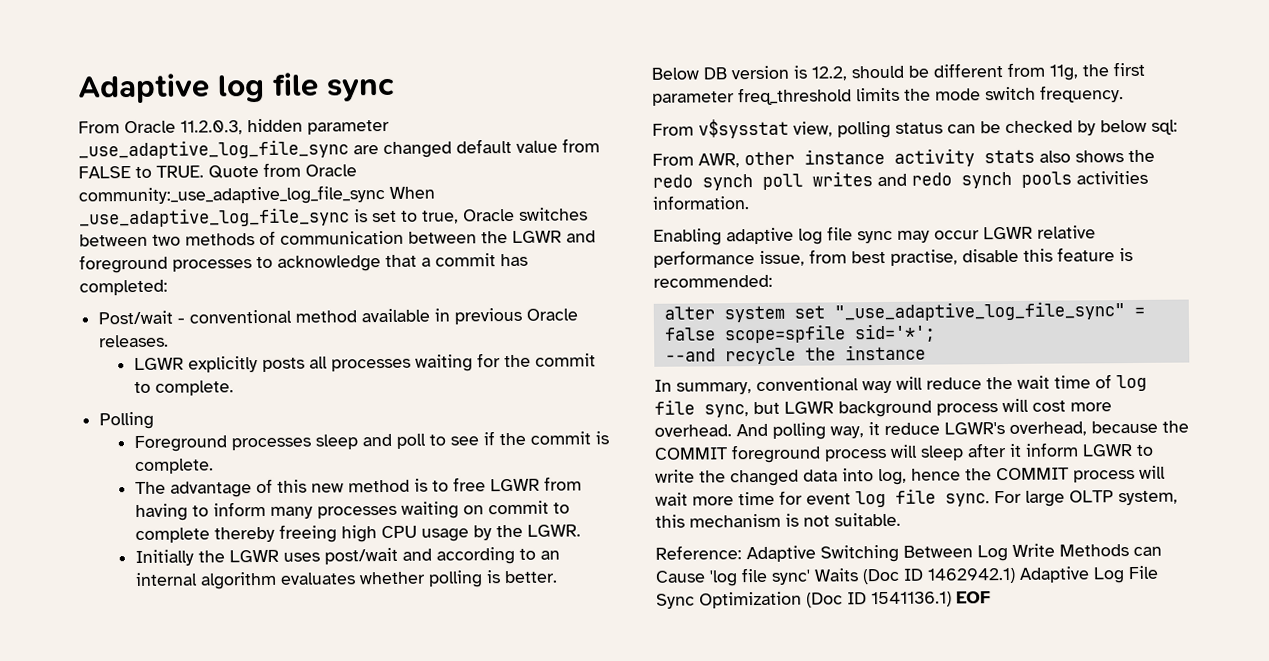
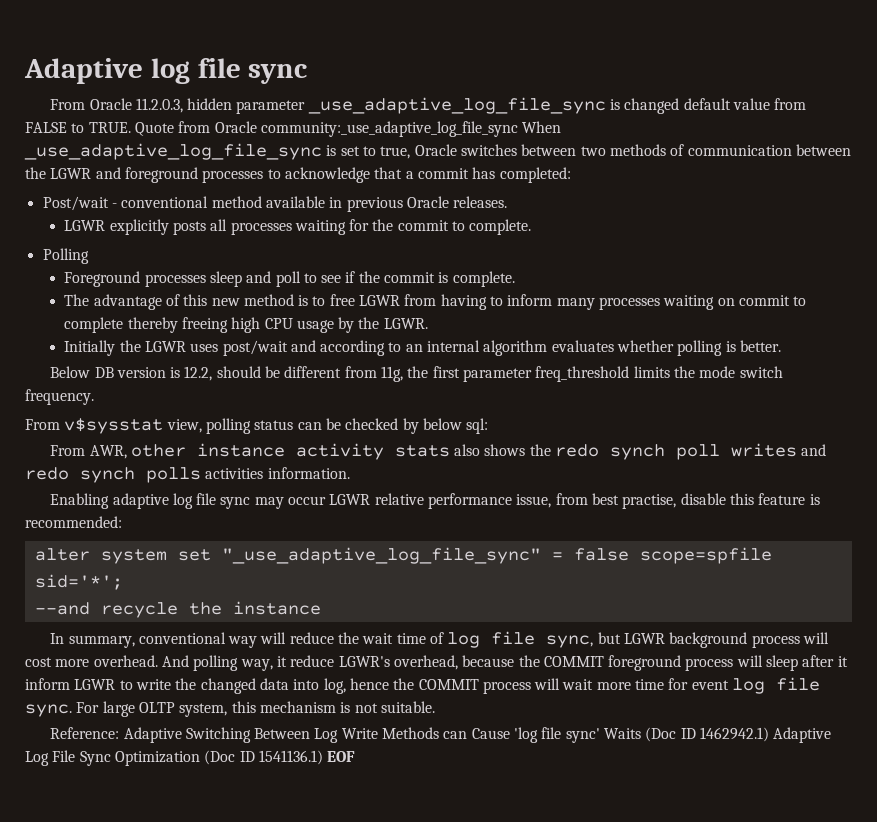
[353,145,379,155] are -> [610,99,621,110] is
[1021,171,1072,188] pools -> [146,467,201,483] polls

